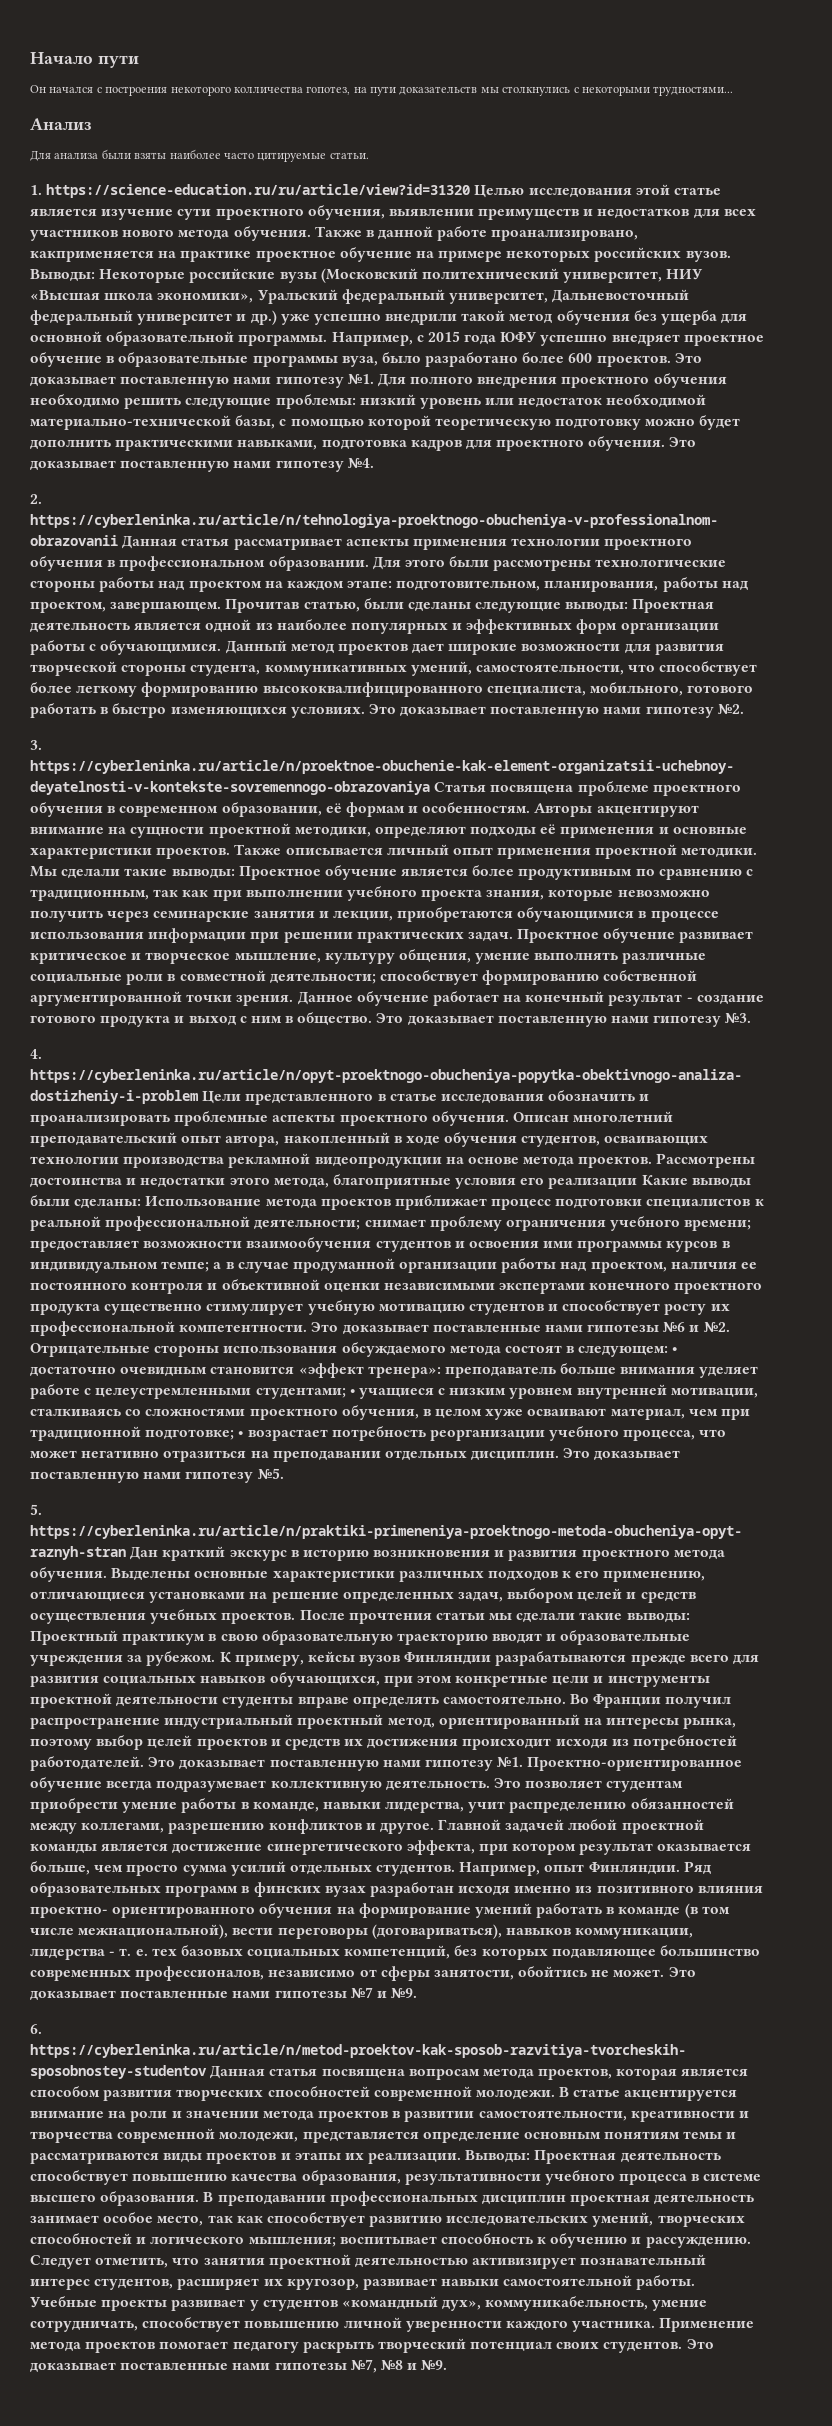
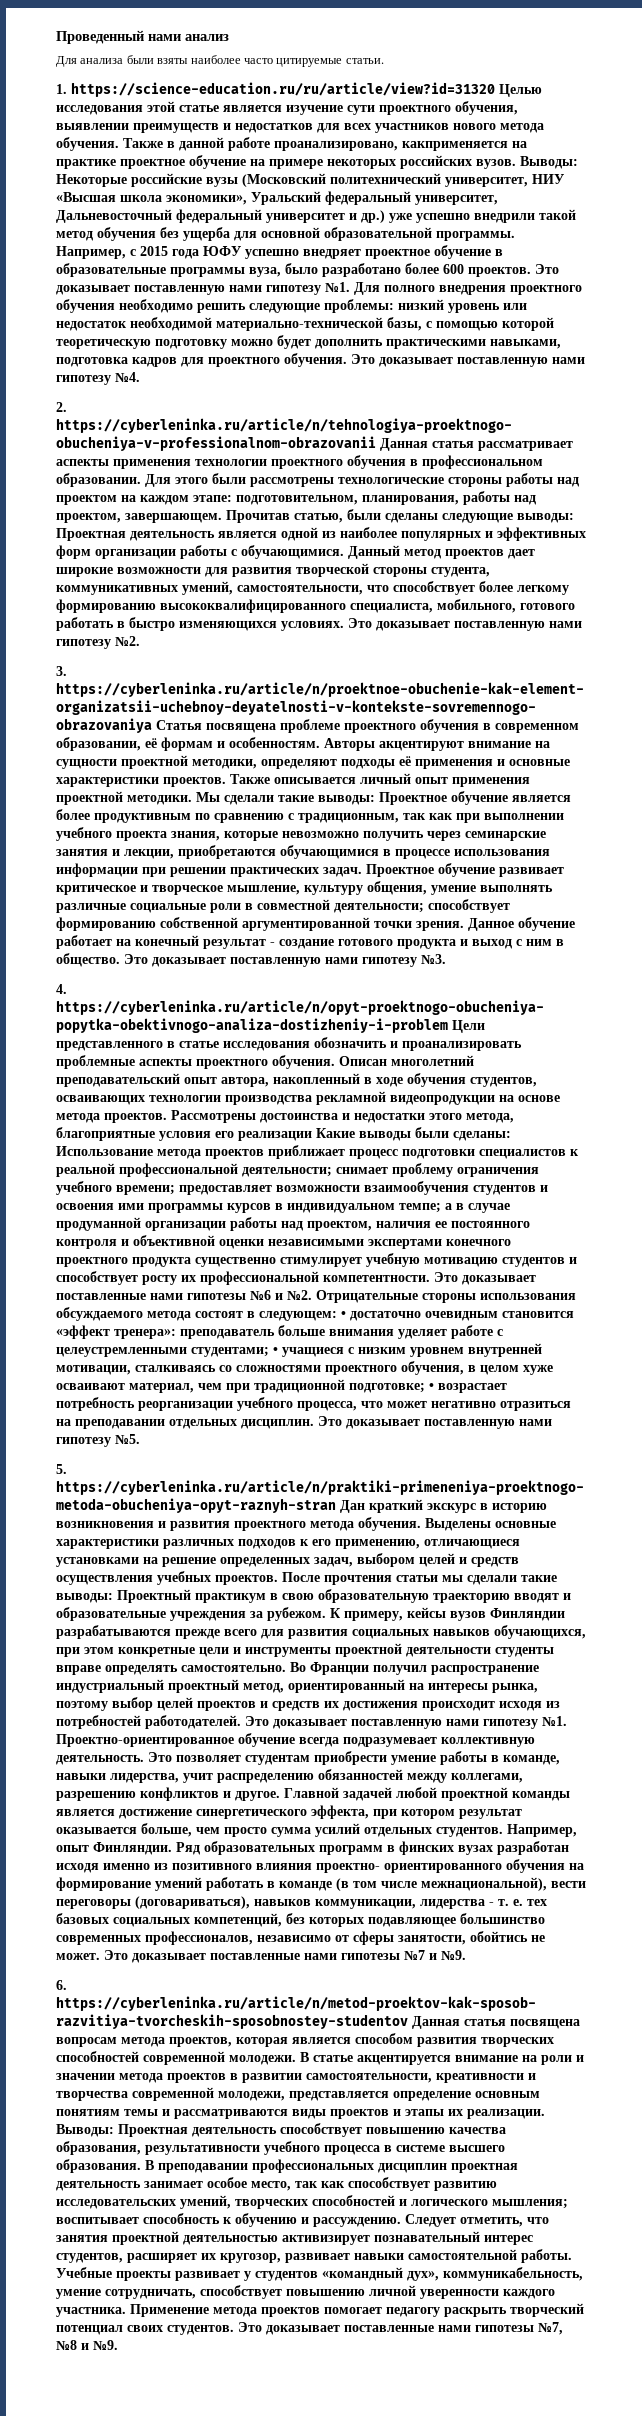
[30,52,139,68] [30,85,734,96] [30,118,92,130] Начало пути // Он начался с построения некоторого колличества гопотез, на пути доказательств мы столкнулись с некоторыми трудностями... // Анализ -> [56,30,229,44] Проведенный нами анализ

